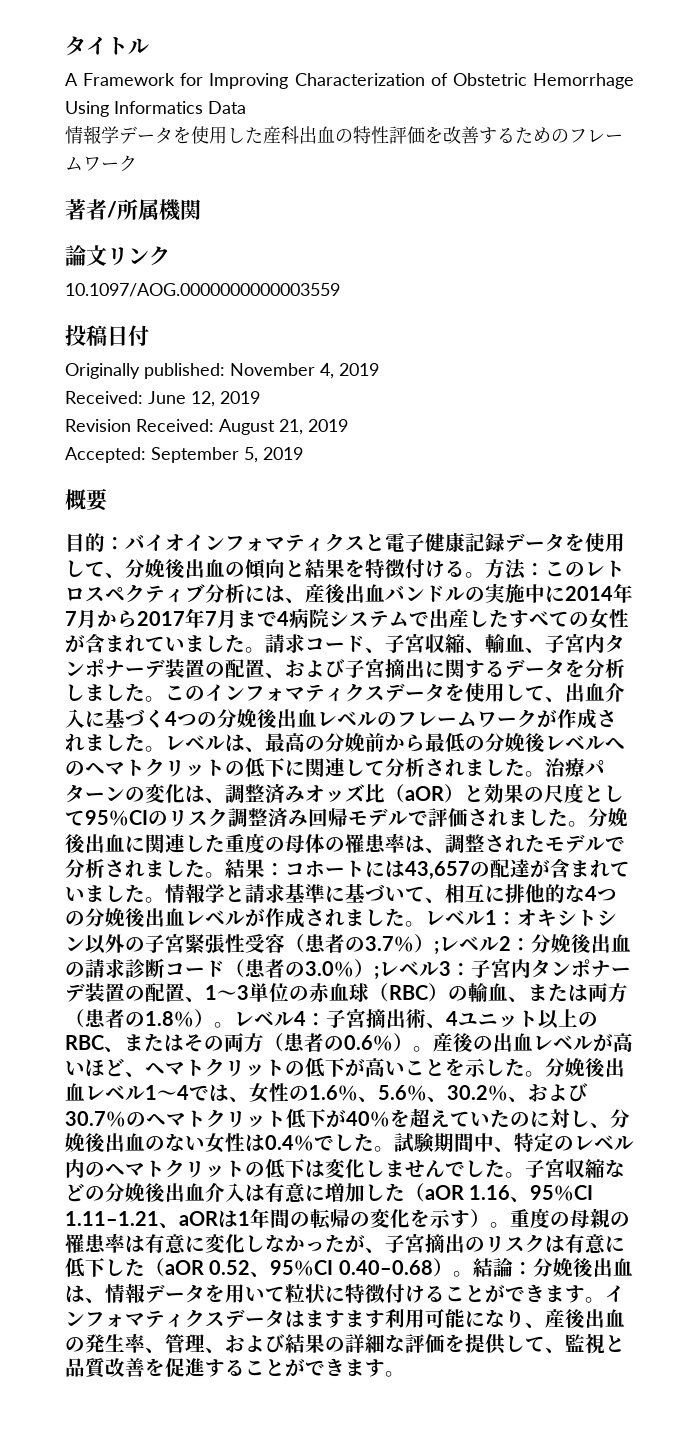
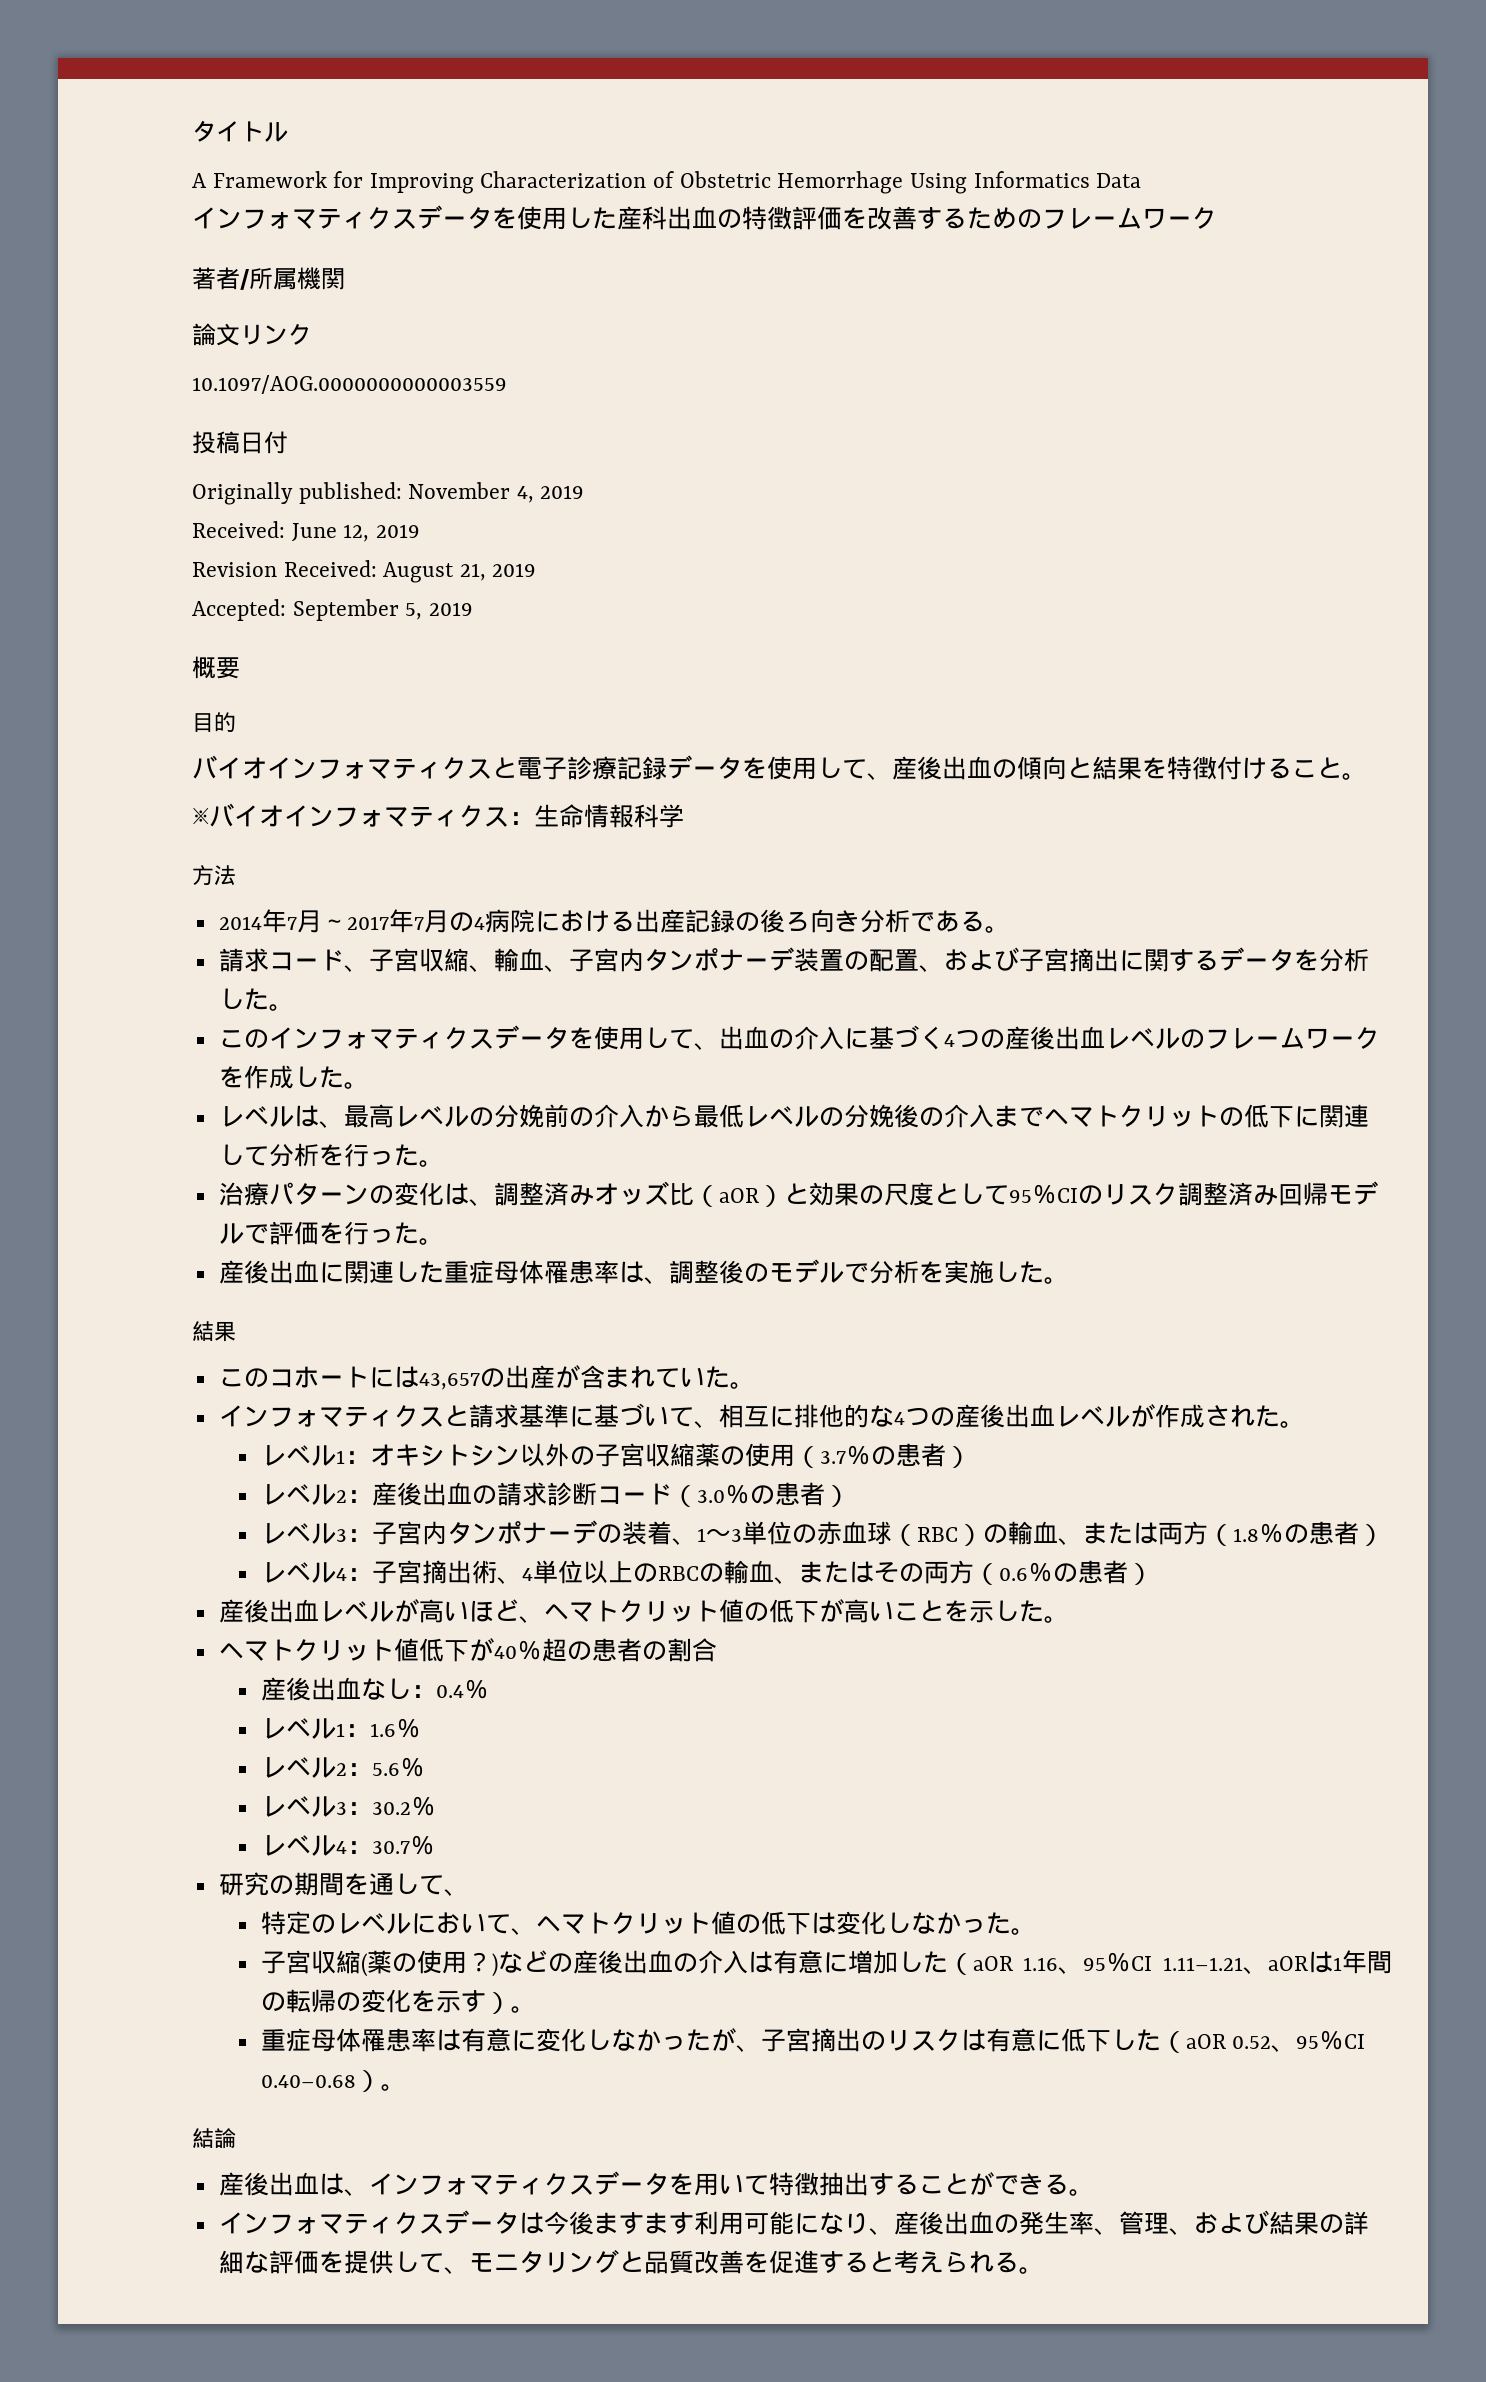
[65,125,119,144] 情報学 -> [192,207,417,229] インフォマティクス
[371,126,389,144] 性 -> [767,206,792,230] 徴
[105,537,125,550] ： -> (236, 722) //
[425,533,465,552] 健康 -> [567,756,617,780] 診療
[125,559,165,578] 分娩 -> [892,756,917,780] 産
[465,559,625,580] [65,583,565,604] 。方法：このレトロスペクティブ分析には、産後出血バンドルの実施中に -> [1292,757,1367,780] [192,803,684,828] [192,865,236,885] こと。 // ※バイオインフォマティクス：生命情報科学 // 方法 //
[97,610,137,628] から -> [321,919,347,930] ～
[237,610,277,627] まで -> [448,912,474,932] の
[329,609,629,629] [65,633,265,653] システムで出産したすべての女性が含まれていました。 -> [534,909,1010,933] における出産記録の後ろ向き分析である。 //
[85,683,165,702] ました。 -> [243,988,294,1011] た。 //
(605, 692) none -> [768,1029,794,1049] の
[217,709,257,728] 分娩 -> [1004,1026,1030,1050] 産
[537,709,617,729] [65,733,165,752] が作成されました。 -> [218,1065,369,1089] を作成した。 //
(305, 742) none -> [393,1106,469,1127] レベル
(385, 742) none -> [568,1104,644,1128] の介入
[465,733,625,752] [65,761,85,776] の分娩後レベルへの -> [743,1104,1044,1128] レベルの分娩後の介入まで
[425,758,545,777] されました。 -> [318,1143,444,1167] を行った。 //
[468,808,628,827] されました。分娩 -> [318,1221,444,1245] [218,1260,244,1284] を行った。 // 産
[245,833,345,853] 度の母体の -> [468,1260,544,1284] 症母体
[485,834,545,853] された -> [718,1260,769,1284] 後の
[105,859,285,878] されました。結果： -> [918,1260,1069,1284] [192,1321,236,1342] [218,1368,269,1388] を実施した。 // 結果 // この
[490,858,630,878] [65,883,225,903] 配達が含まれていました。情報学 -> [504,1365,755,1389] [218,1405,444,1427] 出産が含まれていた。 // インフォマティクス
[85,908,125,927] 分娩 -> [954,1404,980,1428] 産
[345,908,425,927] ました。 -> [1254,1405,1305,1428] た。 //
[185,933,571,955] 緊張性受容（患者の3.7％）;レベル2：分娩 -> [644,1443,971,1468] [260,1482,397,1506] 収縮薬の使用（3.7％の患者） // レベル2：産
[245,959,379,980] 患者の3.0％）; -> [696,1482,850,1507] 3.0％の患者） //
[85,983,185,1002] 装置の配置 -> [596,1521,672,1545] の装着
[85,1009,234,1028] 患者の1.8％）。 -> [1232,1521,1384,1546] 1.8％の患者） //
[458,1010,538,1027] ユニット -> [532,1560,583,1584] 単位
(104, 1042) none -> [698,1560,774,1584] の輸血
[284,1033,493,1052] 患者の0.6％）。産後の -> [998,1560,1153,1585] [218,1599,269,1623] 0.6％の患者） // 産後
(285, 1067) none -> [718,1599,744,1623] 値
[545,1058,625,1077] [65,1083,588,1103] [65,1109,286,1128] 分娩後出血レベル1〜4では、女性の1.6％、5.6％、30.2％、および30.7％のヘマトクリット -> [218,1638,419,1662] // ヘマトクリット値
[390,1108,630,1128] [65,1133,514,1153] を超えていたのに対し、分娩後出血のない女性は0.4％でした。試験期間中、 -> [541,1638,717,1662] [260,1677,489,1701] [260,1718,421,1739] [260,1757,425,1778] [260,1796,436,1817] [260,1835,435,1856] [218,1872,469,1896] 超の患者の割合 // 産後出血なし：0.4％ // レベル1：1.6％ // レベル2：5.6％ // レベル3：30.2％ // レベル4：30.7％ // 研究の期間を通して、 //
[65,1159,245,1178] 内のヘマトクリット -> [410,1911,736,1935] において、ヘマトクリット値
[385,1158,625,1178] [65,1183,205,1202] ませんでした。子宮収縮などの分娩後出血 -> [910,1912,1036,1935] [260,1950,698,1977] なかった。 // 子宮収縮(薬の使用？)などの産後出血の
[510,1208,630,1228] 重度の母親の -> [260,2028,361,2052] // 重症母体
(473, 1274) none -> (406, 2087) //
[512,1258,573,1277] ：分娩 -> [218,2172,244,2196] // 産
[105,1283,605,1303] 情報データを用いて粒状に特徴付けることができます。 -> [368,2171,1094,2196] インフォマティクスデータを用いて特徴抽出することができる。 //
(305, 1319) none -> [543,2211,594,2235] 今後
[565,1333,605,1354] 監視 -> [468,2250,619,2273] モニタリング
[245,1358,385,1377] ことができます -> [868,2250,1019,2274] と考えられる

